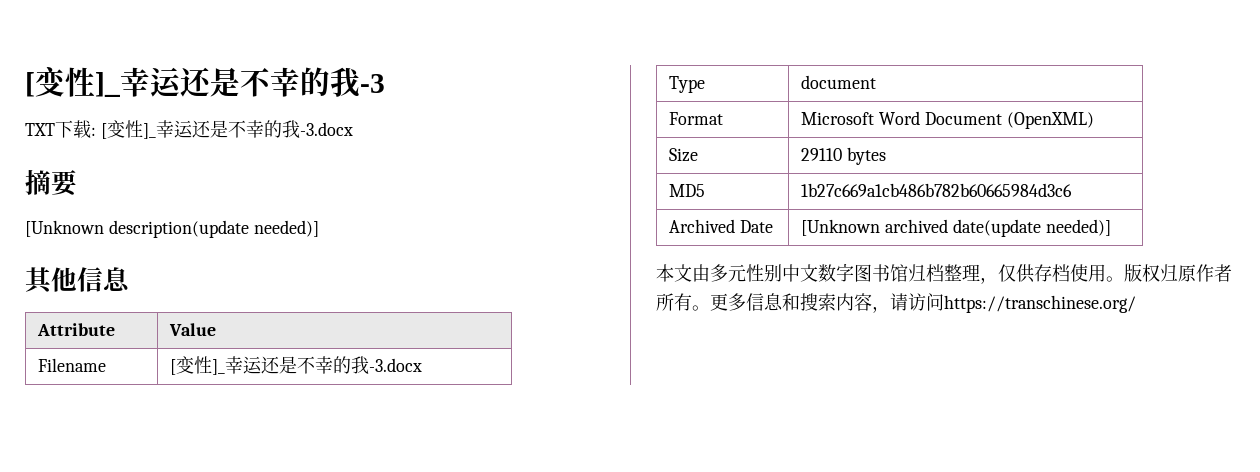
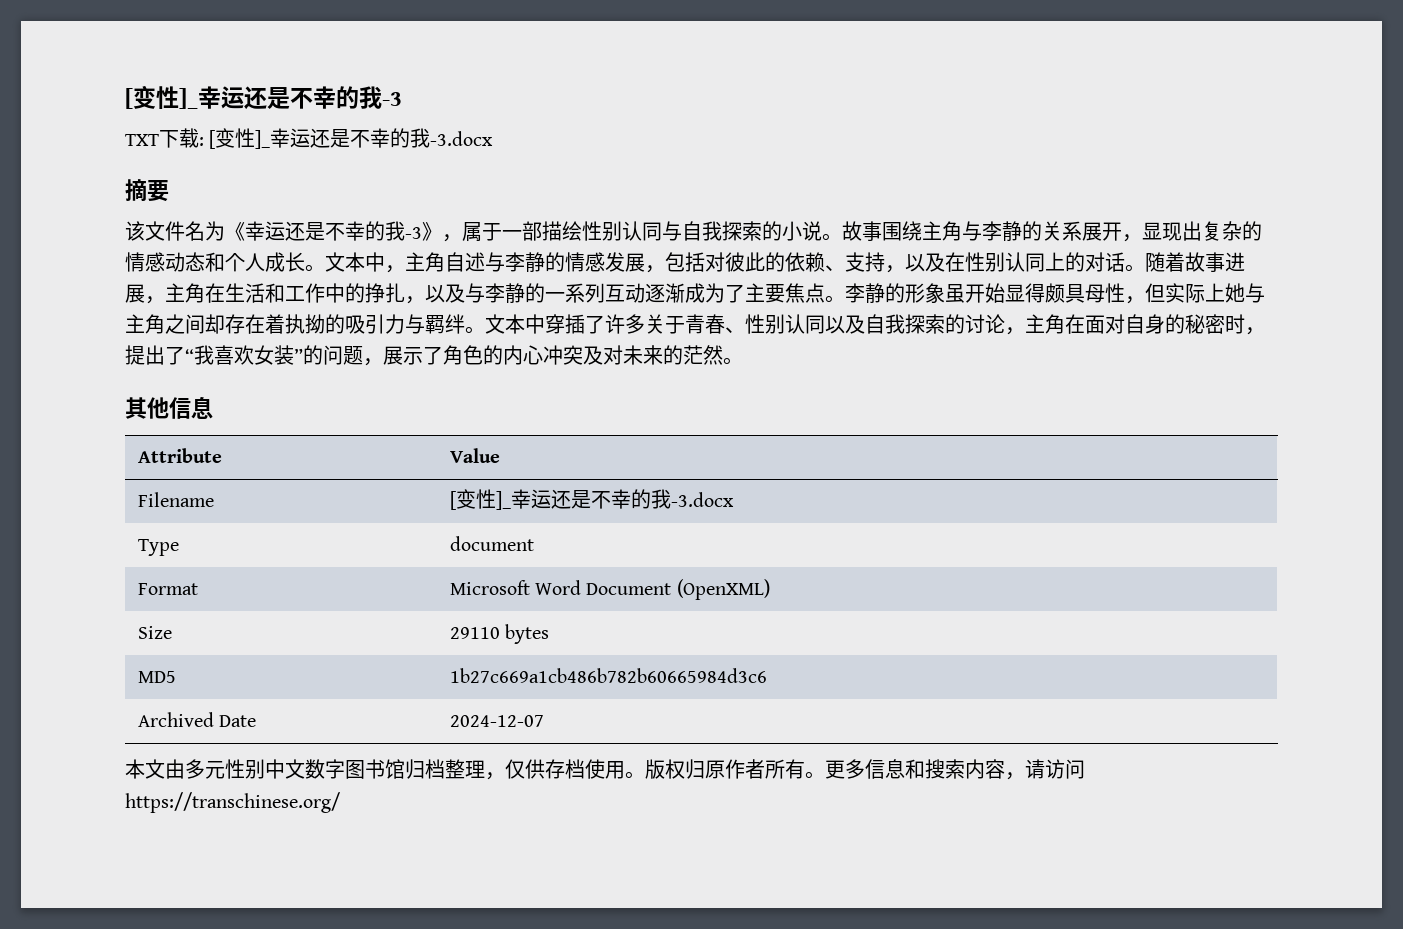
[25,220,319,238] [Unknown description(update needed)] -> [125,221,1262,242] [125,252,1245,273] [125,283,1265,304] [125,314,1265,335] [125,345,743,366] 该文件名为《幸运还是不幸的我-3》，属于一部描绘性别认同与自我探索的小说。故事围绕主角与李静的关系展开，显现出复杂的情感动态和个人成长。文本中，主角自述与李静的情感发展，包括对彼此的依赖、支持，以及在性别认同上的对话。随着故事进展，主角在生活和工作中的挣扎，以及与李静的一系列互动逐渐成为了主要焦点。李静的形象虽开始显得颇具母性，但实际上她与主角之间却存在着执拗的吸引力与羁绊。文本中穿插了许多关于青春、性别认同以及自我探索的讨论，主角在面对自身的秘密时，提出了“我喜欢女装”的问题，展示了角色的内心冲突及对未来的茫然。
[800,219,1111,237] [Unknown archived date(update needed)] -> [449,715,544,727] 2024-12-07

